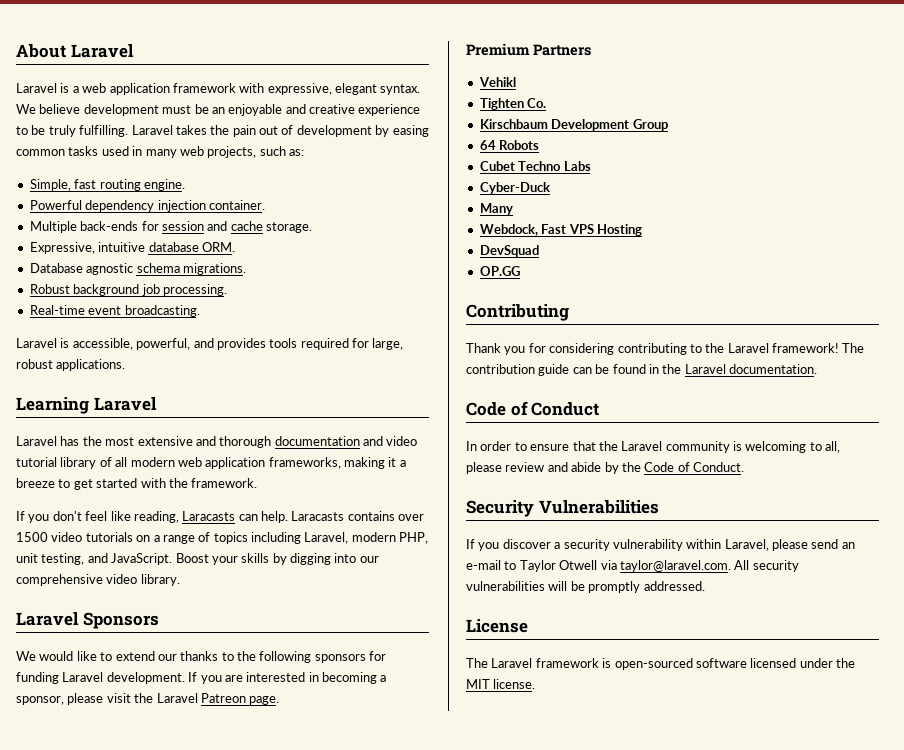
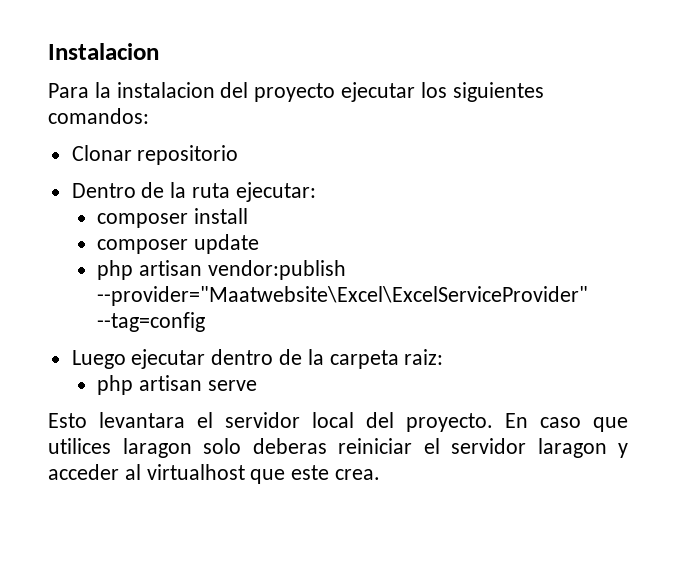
[16,44,134,58] [16,83,421,95] [16,104,421,116] [16,125,429,137] [16,146,304,158] [29,179,185,191] [29,200,265,212] [29,221,312,233] [29,242,235,254] [29,263,246,275] [29,284,227,296] [29,305,200,317] [16,338,404,350] [16,359,126,371] [16,397,157,414] [16,436,418,448] [16,457,406,469] [16,478,258,490] [16,511,425,523] [16,532,429,544] [16,553,379,565] [16,574,180,586] [16,612,159,629] [16,651,387,663] [16,672,387,684] [16,693,280,705] [466,43,591,56] [478,77,516,87] [479,98,547,110] [479,119,668,131] [479,140,540,150] [479,161,591,171] [479,182,550,194] [479,203,513,215] [479,224,642,236] [479,245,539,257] [479,266,520,276] [466,304,569,321] [466,343,865,355] [466,364,817,376] [466,401,600,416] [466,441,841,453] [466,462,744,474] [466,500,659,517] [466,539,855,551] [466,560,799,572] [466,581,705,593] [466,619,528,633] [466,658,855,670] [466,679,536,689] About Laravel // Laravel is a web application framework with expressive, elegant syntax. We believe development must be an enjoyable and creative experience to be truly fulfilling. Laravel takes the pain out of development by easing common tasks used in many web projects, such as: // Simple, fast routing engine. // Powerful dependency injection container. // Multiple back-ends for session and cache storage. // Expressive, intuitive database ORM. // Database agnostic schema migrations. // Robust background job processing. // Real-time event broadcasting. // Laravel is accessible, powerful, and provides tools required for large, robust applications. // Learning Laravel // Laravel has the most extensive and thorough documentation and video tutorial library of all modern web application frameworks, making it a breeze to get started with the framework. // If you don't feel like reading, Laracasts can help. Laracasts contains over 1500 video tutorials on a range of topics including Laravel, modern PHP, unit testing, and JavaScript. Boost your skills by digging into our comprehensive video library. // Laravel Sponsors // We would like to extend our thanks to the following sponsors for funding Laravel development. If you are interested in becoming a sponsor, please visit the Laravel Patreon page. // Premium Partners // Vehikl // Tighten Co. // Kirschbaum Development Group // 64 Robots // Cubet Techno Labs // Cyber-Duck // Many // Webdock, Fast VPS Hosting // DevSquad // OP.GG // Contributing // Thank you for considering contributing to the Laravel framework! The contribution guide can be found in the Laravel documentation. // Code of Conduct // In order to ensure that the Laravel community is welcoming to all, please review and abide by the Code of Conduct. // Security Vulnerabilities // If you discover a security vulnerability within Laravel, please send an e-mail to Taylor Otwell via taylor@laravel.com. All security vulnerabilities will be promptly addressed. // License // The Laravel framework is open-sourced software licensed under the MIT license. -> [48,43,159,60] [48,82,544,102] [48,108,149,124] [71,145,239,165] [71,182,316,202] [97,208,248,228] [97,234,259,254] [97,260,346,280] [97,286,589,306] [97,312,206,332] [71,349,444,369] [97,375,257,395] [48,412,628,432] [48,438,628,458] [48,464,381,484] Instalacion // Para la instalacion del proyecto ejecutar los siguientes comandos: // Clonar repositorio // Dentro de la ruta ejecutar: // composer install // composer update // php artisan vendor:publish --provider="Maatwebsite\Excel\ExcelServiceProvider" --tag=config // Luego ejecutar dentro de la carpeta raiz: // php artisan serve // Esto levantara el servidor local del proyecto. En caso que utilices laragon solo deberas reiniciar el servidor laragon y acceder al virtualhost que este crea.

